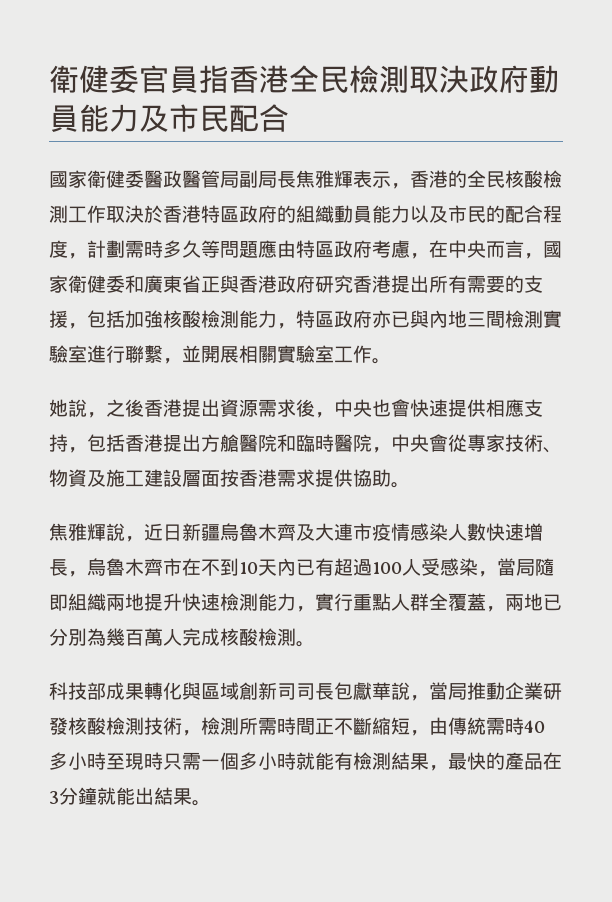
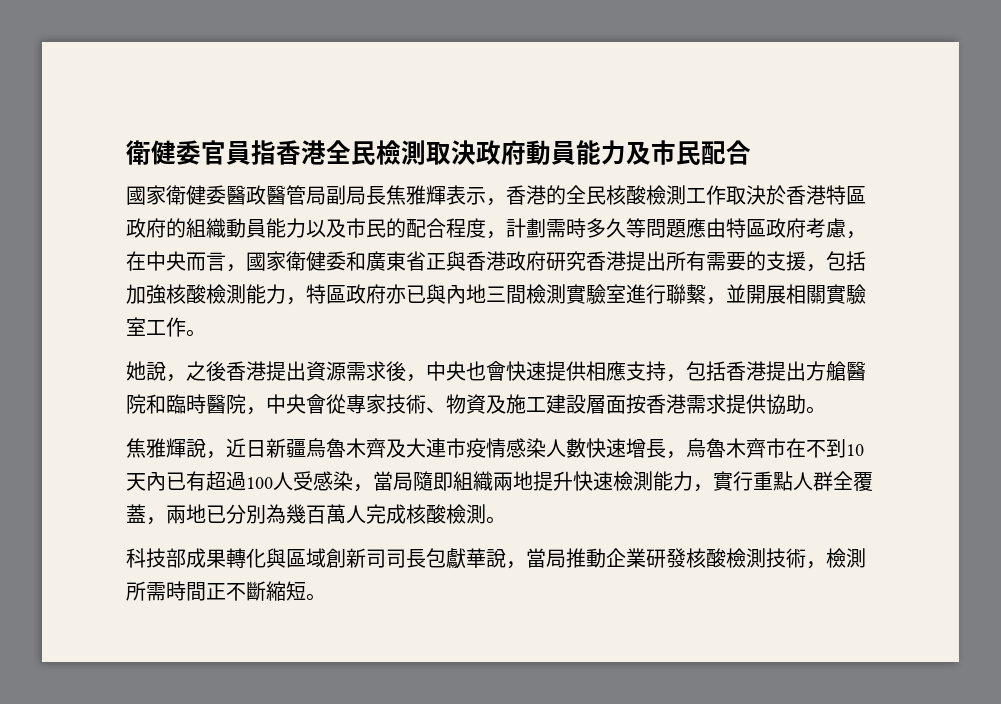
[410,717,545,736] [49,752,562,771] [49,787,192,805] ，由傳統需時40多小時至現時只需一個多小時就能有檢測結果，最快的產品在3分鐘就能出結果 -> (306, 591) none

